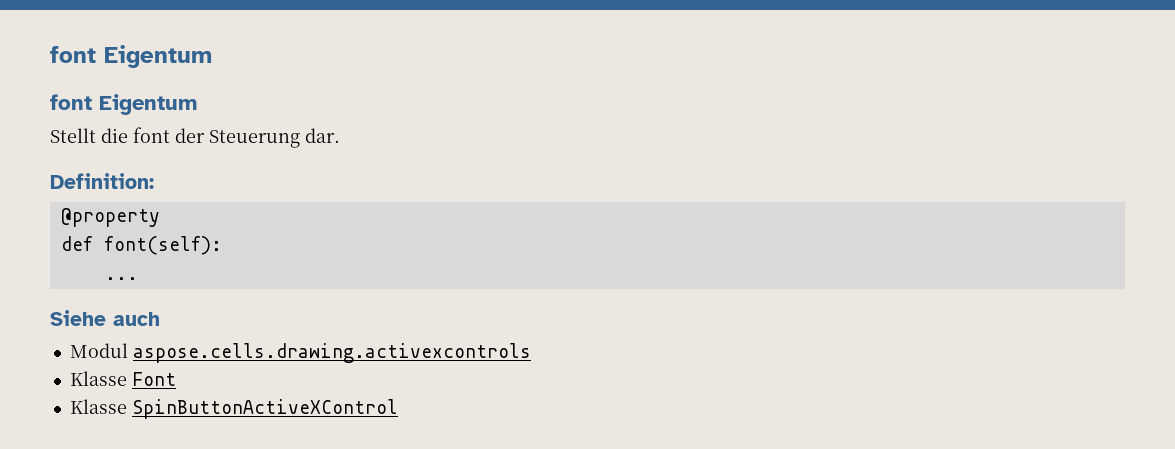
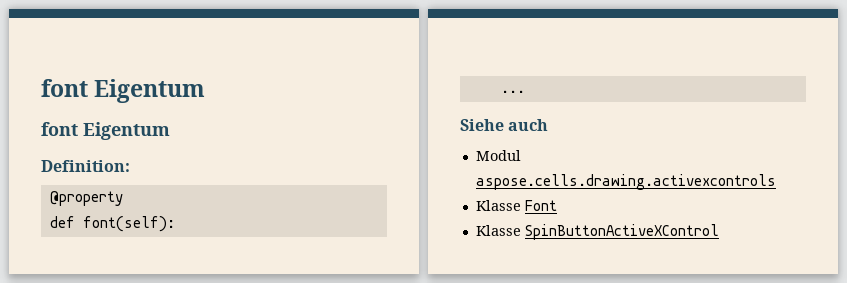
[50,127,340,148] // Stellt die font der Steuerung dar. -> (170, 131) none

